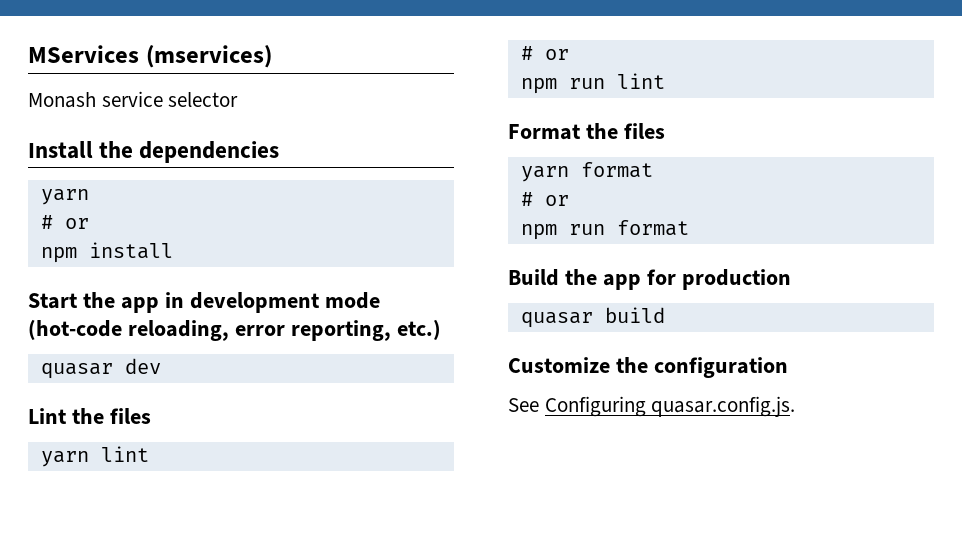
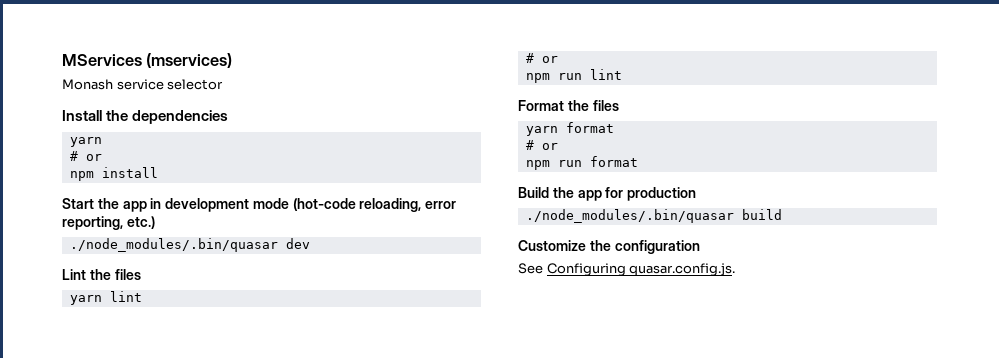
[40,363,113,379] quasar -> [69,238,278,252] ./node_modules/.bin/quasar
[520,312,593,328] quasar -> [525,209,734,223] ./node_modules/.bin/quasar

